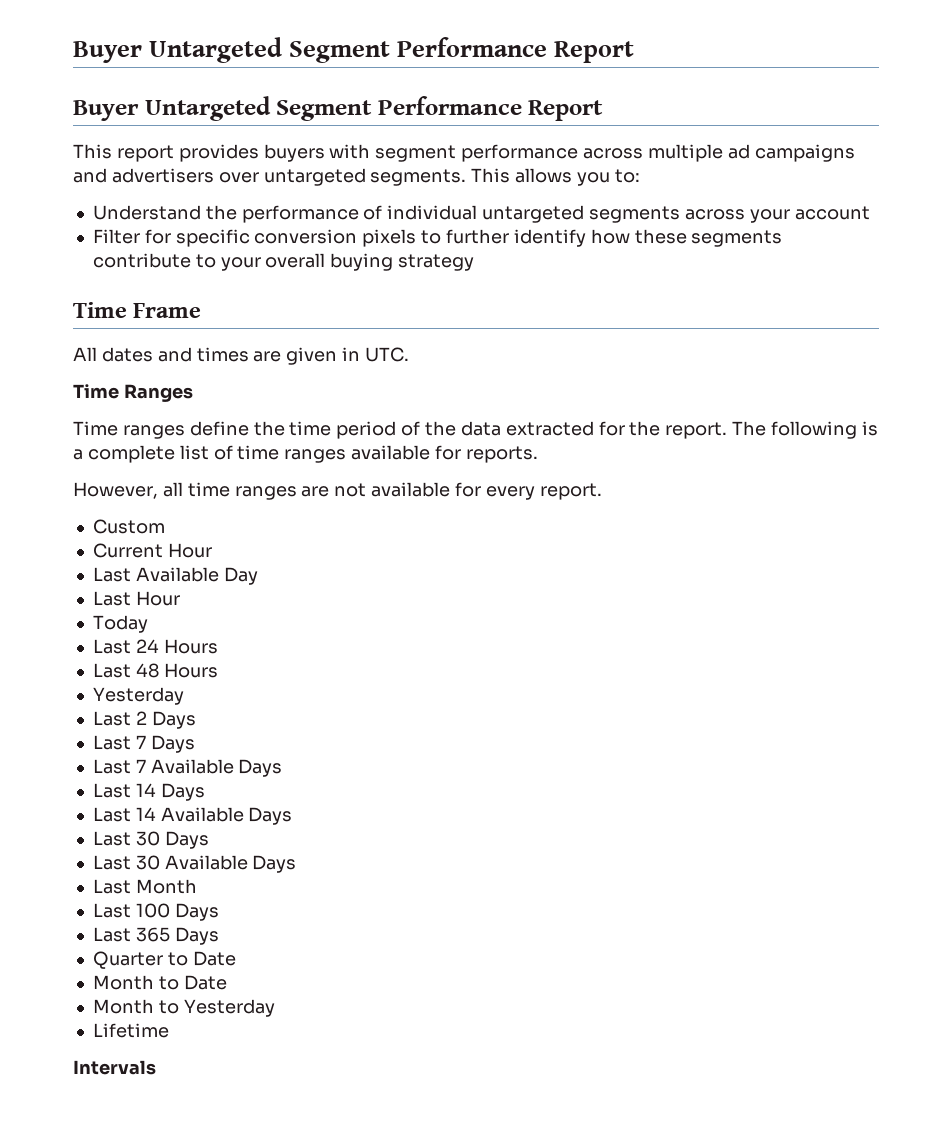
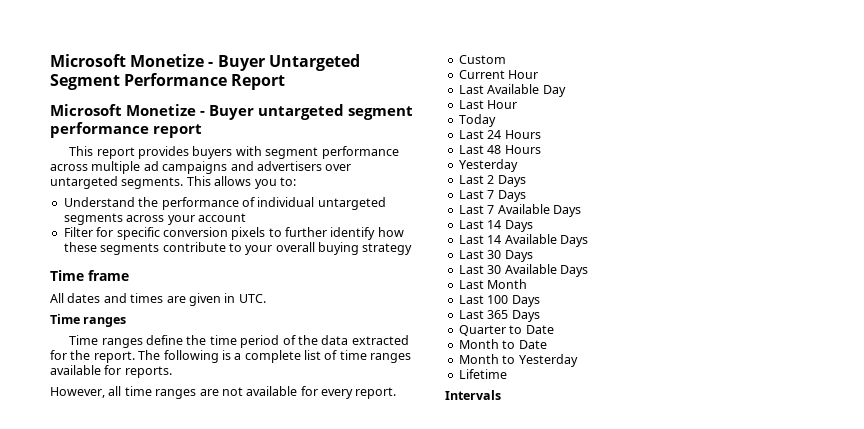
[73,37,635,63] [73,96,604,121] Buyer Untargeted Segment Performance Report // Buyer Untargeted Segment Performance Report -> [50,54,360,71] [50,73,286,90] [50,104,413,120] [50,122,202,138] Microsoft Monetize - Buyer Untargeted Segment Performance Report // Microsoft Monetize - Buyer untargeted segment performance report
[133,303,202,318] Frame -> [88,270,129,281] frame
[123,384,193,402] Ranges -> [83,317,127,327] ranges

